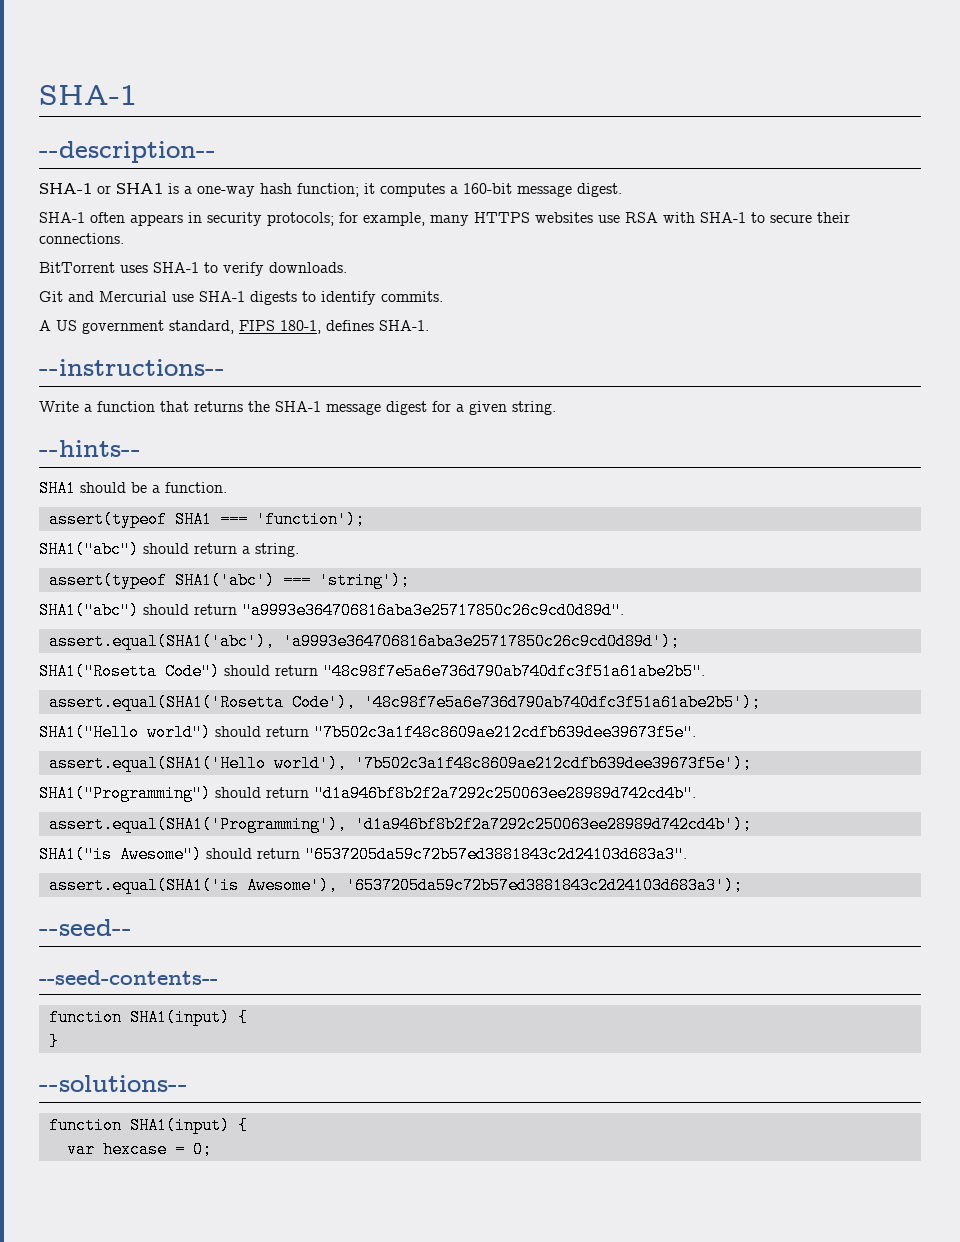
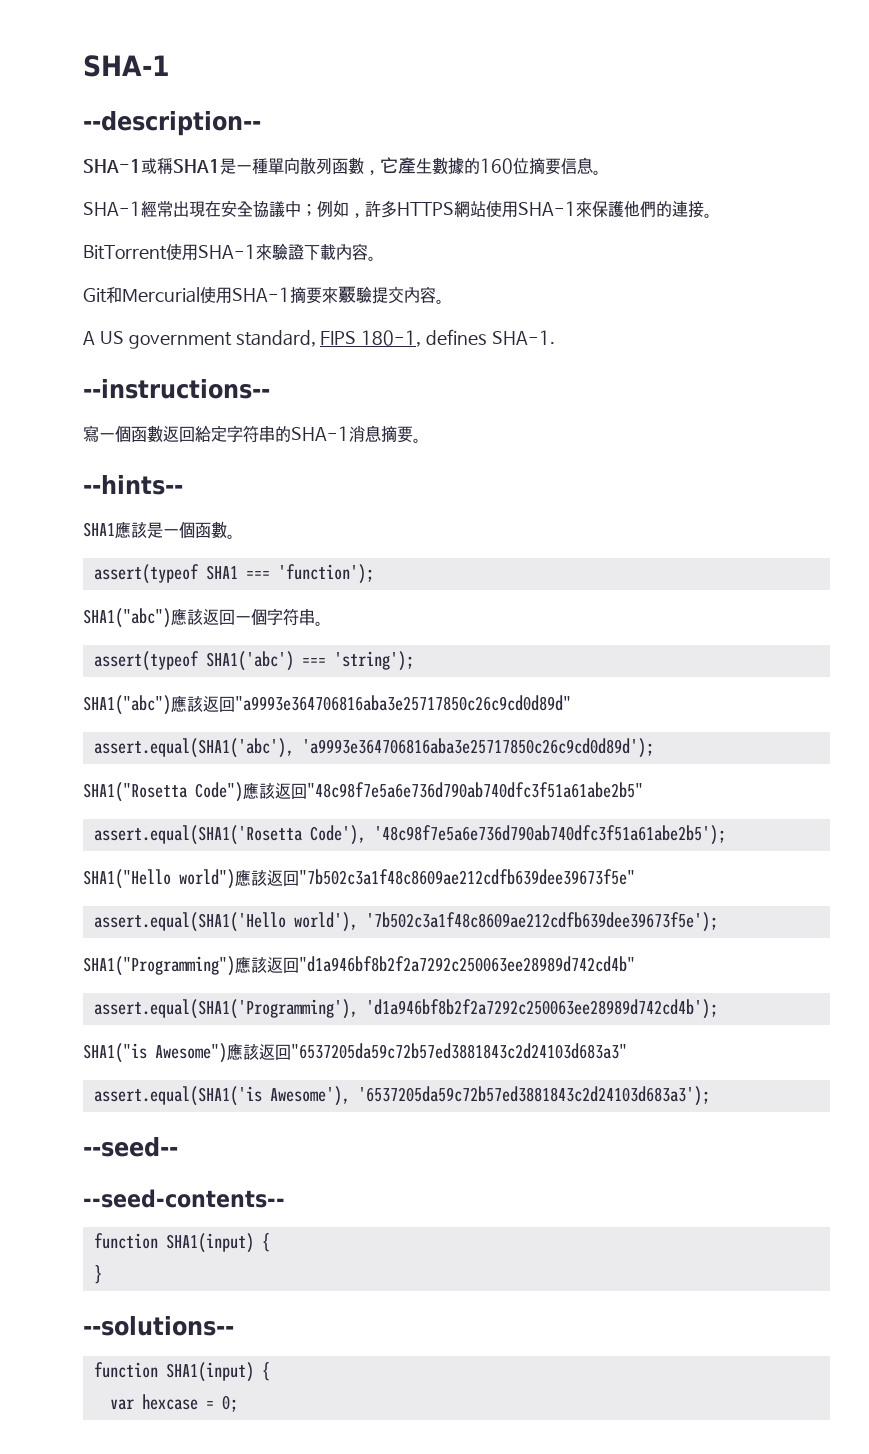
[97,183,622,197] [39,212,850,226] [39,233,124,244] [39,262,347,276] [39,291,443,305] or SHA1 is a one-way hash function; it computes a 160-bit message digest. // SHA-1 often appears in security protocols; for example, many HTTPS websites use RSA with SHA-1 to secure their connections. // BitTorrent uses SHA-1 to verify downloads. // Git and Mercurial use SHA-1 digests to identify commits. -> [141,157,601,175] [83,200,712,218] [83,243,376,261] [83,286,444,304] 或稱SHA1是一種單向散列函數，它產生數據的160位摘要信息。 // SHA-1經常出現在安全協議中；例如，許多HTTPS網站使用SHA-1來保護他們的連接。 // BitTorrent使用SHA-1來驗證下載內容。 // Git和Mercurial使用SHA-1摘要來覈驗提交內容。
[39,401,556,415] [39,440,141,457] [39,480,227,497] Write a function that returns the SHA-1 message digest for a given string. // --hints-- // SHA1 should be a function. -> [83,425,421,443] [83,475,183,495] [83,521,235,539] 寫一個函數返回給定字符串的SHA-1消息摘要。 // --hints-- // SHA1應該是一個函數。
[143,543,299,557] should return a string. -> [171,608,323,626] 應該返回一個字符串。
[143,602,624,619] should return "a9993e364706816aba3e25717850c26c9cd0d89d". -> [171,695,571,713] 應該返回"a9993e364706816aba3e25717850c26c9cd0d89d"
[224,663,705,680] should return "48c98f7e5a6e736d790ab740dfc3f51a61abe2b5". -> [243,782,643,800] 應該返回"48c98f7e5a6e736d790ab740dfc3f51a61abe2b5"
[215,724,696,741] should return "7b502c3a1f48c8609ae212cdfb639dee39673f5e". -> [235,869,635,887] 應該返回"7b502c3a1f48c8609ae212cdfb639dee39673f5e"
[215,785,696,802] should return "d1a946bf8b2f2a7292c250063ee28989d742cd4b". -> [235,956,635,974] 應該返回"d1a946bf8b2f2a7292c250063ee28989d742cd4b"
[206,846,687,863] should return "6537205da59c72b57ed3881843c2d24103d683a3". -> [227,1043,627,1061] 應該返回"6537205da59c72b57ed3881843c2d24103d683a3"

